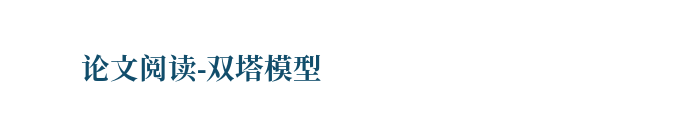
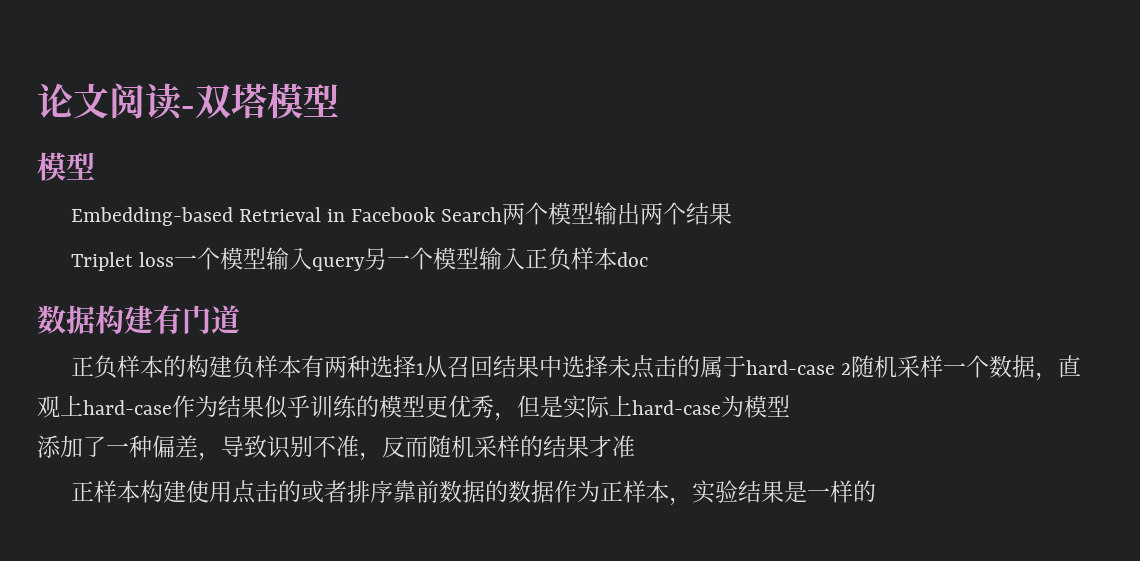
(322, 67) none -> [37,152,95,181] [70,202,733,226] [70,247,648,271] [37,305,240,334] [70,355,1081,381] [37,395,790,421] [37,435,635,461] [70,480,876,506] // 模型 // Embedding-based Retrieval in Facebook Search两个模型输出两个结果 // Triplet loss一个模型输入query另一个模型输入正负样本doc // 数据构建有门道 // 正负样本的构建负样本有两种选择1从召回结果中选择未点击的属于hard-case 2随机采样一个数据，直观上hard-case作为结果似乎训练的模型更优秀，但是实际上hard-case为模型 // 添加了一种偏差，导致识别不准，反而随机采样的结果才准 // 正样本构建使用点击的或者排序靠前数据的数据作为正样本，实验结果是一样的

